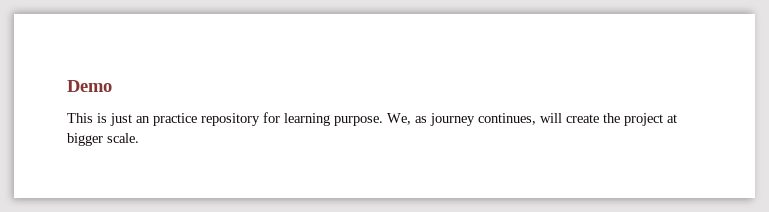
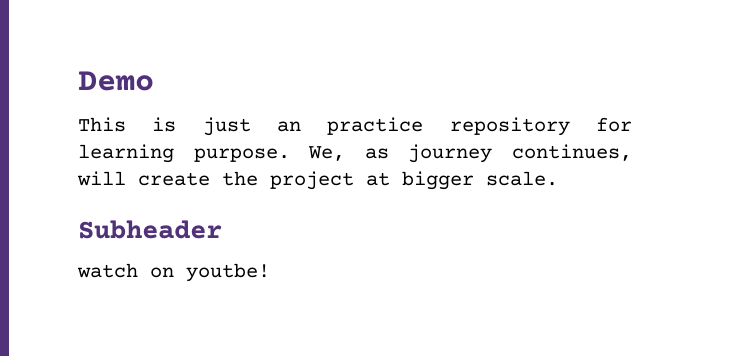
(139, 138) none -> [78,220,222,239] [77,263,270,282] // Subheader // watch on youtbe!

